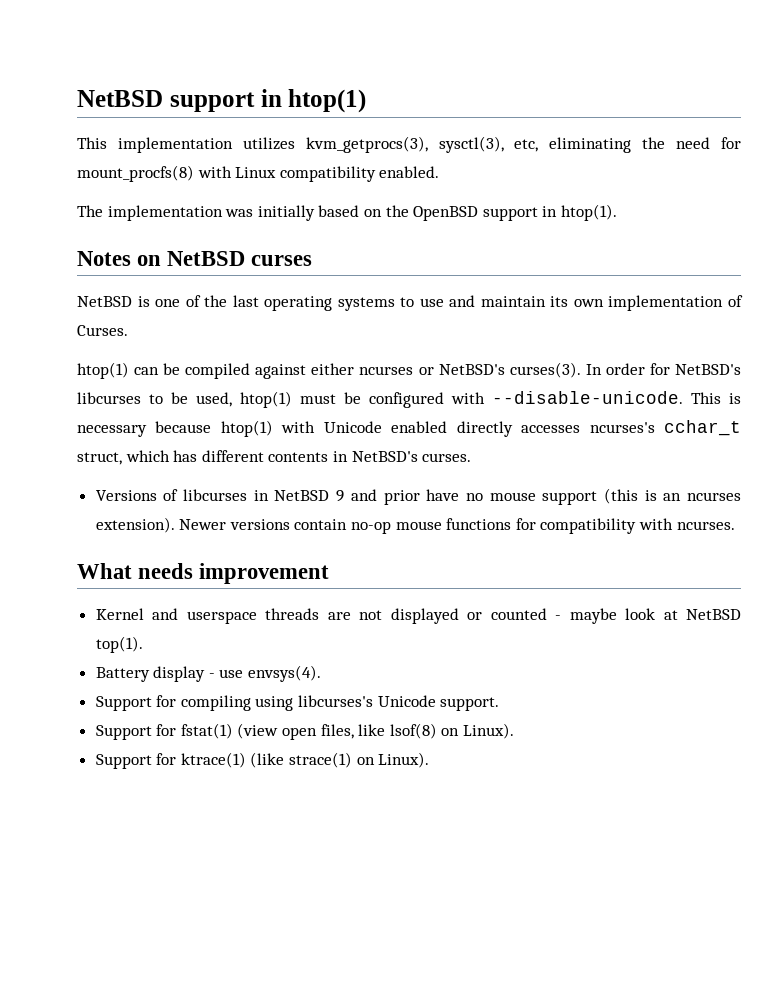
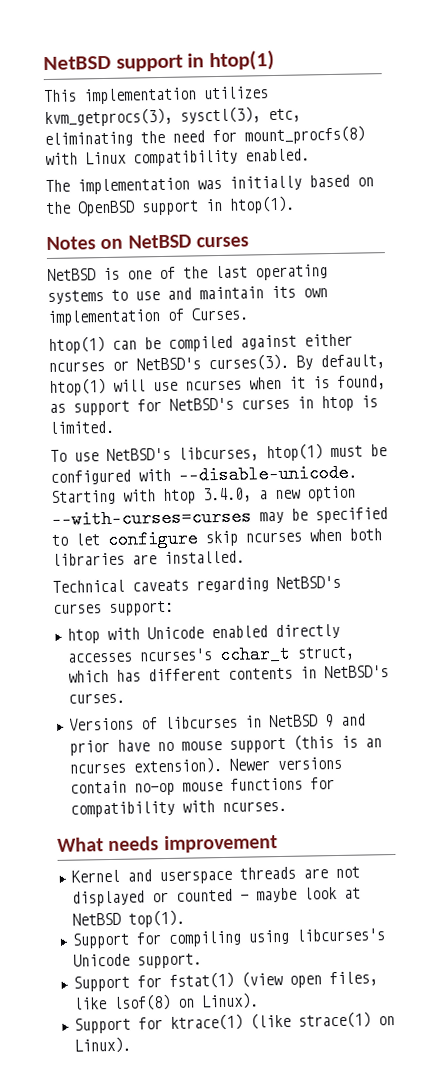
[585,363,742,375] [77,392,232,407] In order for NetBSD's libcurses to be used, -> [296,354,385,370] [49,375,386,397] [49,395,378,416] [49,420,115,434] [50,446,259,462] By default, htop(1) will use ncurses when it is found, as support for NetBSD's curses in htop is limited. // To use NetBSD's libcurses,
[691,392,741,404] [77,420,273,437] This is necessary because htop(1) -> [51,485,356,505] [51,507,388,529] [51,528,382,549] [52,550,245,566] [52,575,341,593] [53,600,174,616] [66,628,100,644] Starting with htop 3.4.0, a new option --with-curses=curses may be specified to let configure skip ncurses when both libraries are installed. // Technical caveats regarding NetBSD's curses support: // htop
[95,665,322,682] // Battery display - use envsys(4). -> (185, 918) none

